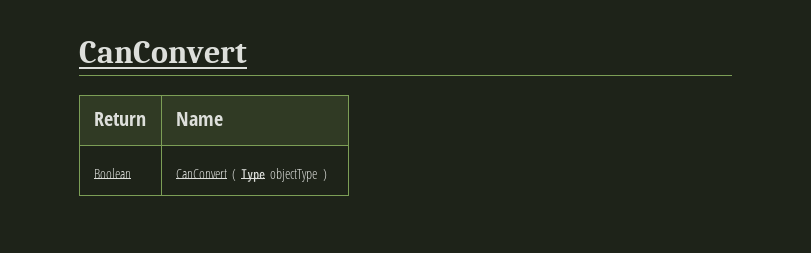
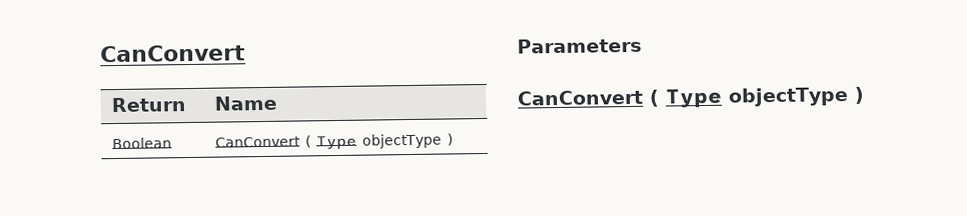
(327, 175) none -> [517,37,642,54] [517,86,864,109] // Parameters // CanConvert ( Type objectType )

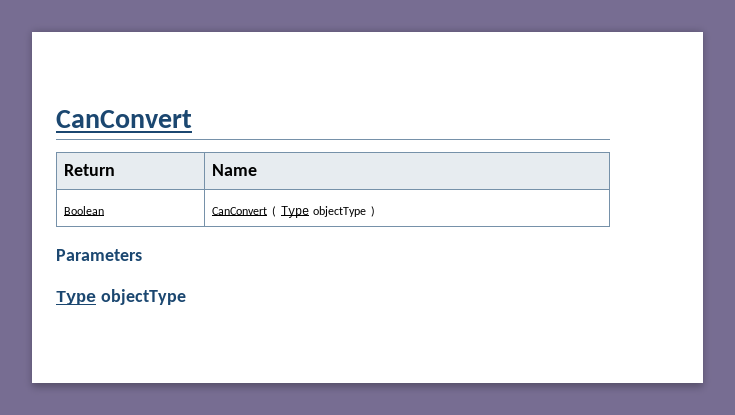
[517,86,864,109] CanConvert ( Type objectType ) -> [56,289,186,305] Type objectType

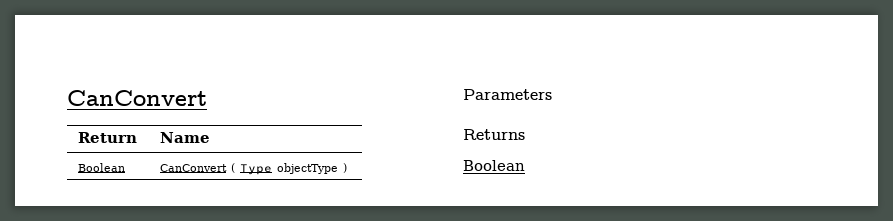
[56,289,186,305] Type objectType -> [463,129,525,140] [463,160,525,171] Returns // Boolean

